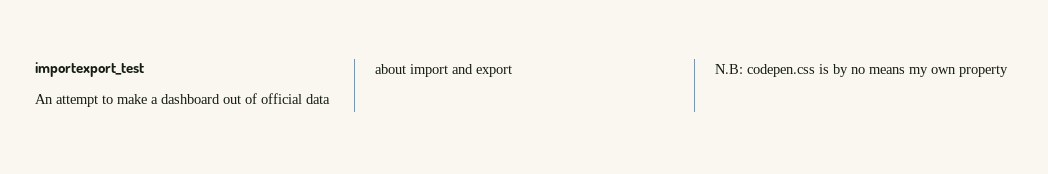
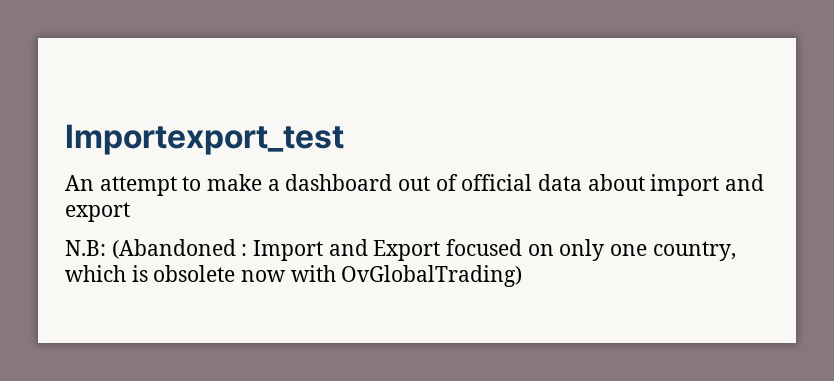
[35,62,144,77] importexport_test -> [65,124,344,155] Importexport_test
[747,64,1008,77] codepen.css is by no means my own property -> [111,239,736,261] [65,265,523,287] (Abandoned : Import and Export focused on only one country, which is obsolete now with OvGlobalTrading)

